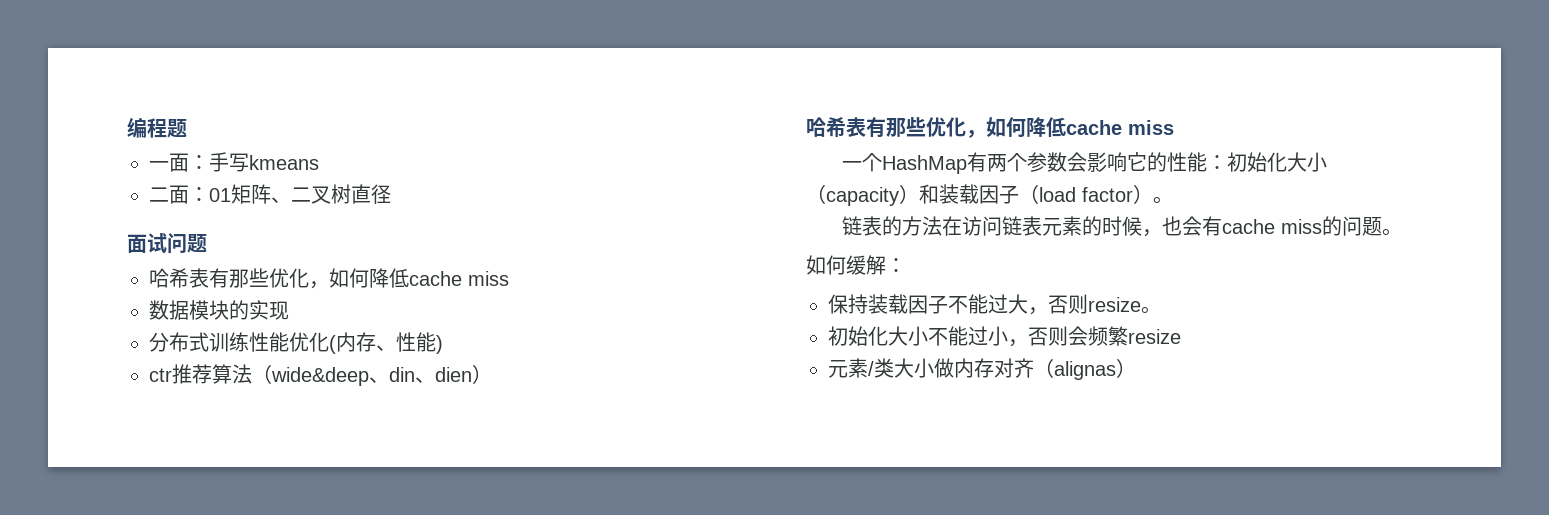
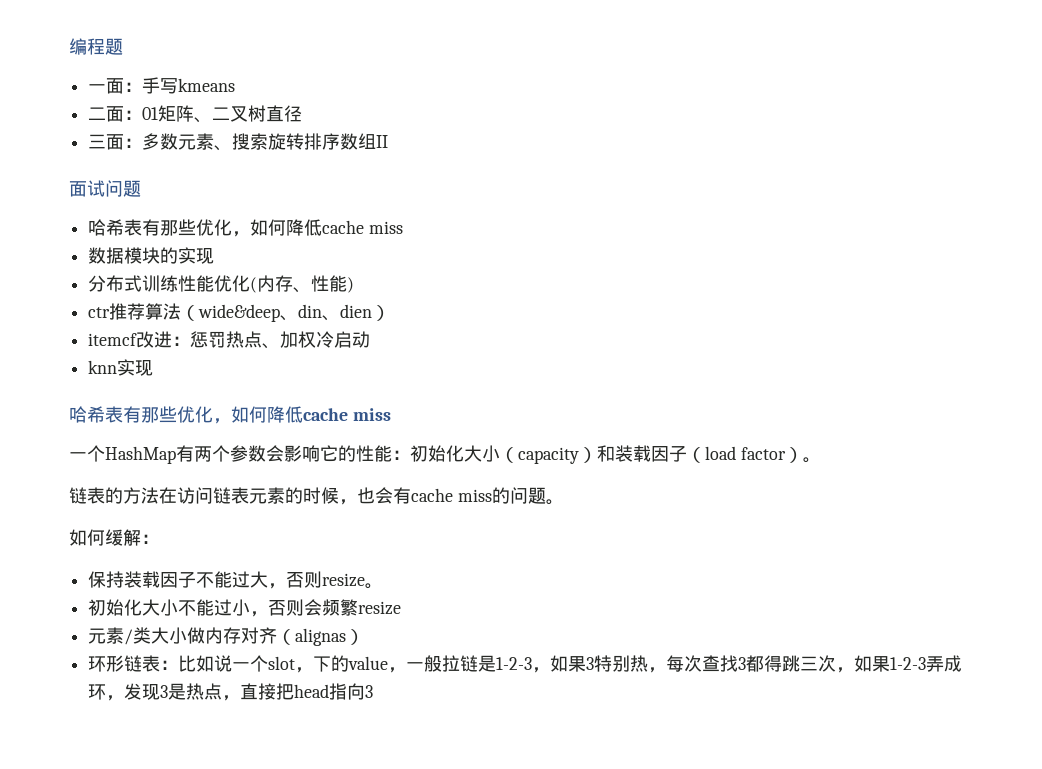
(391, 194) none -> [88,133,389,151] // 三面：多数元素、搜索旋转排序数组II
(492, 374) none -> [88,331,371,349] [88,359,154,376] // itemcf改进：惩罚热点、加权冷启动 // knn实现
(1136, 368) none -> [88,655,963,673] [88,683,374,701] // 环形链表：比如说一个slot，下的value，一般拉链是1-2-3，如果3特别热，每次查找3都得跳三次，如果1-2-3弄成环，发现3是热点，直接把head指向3

